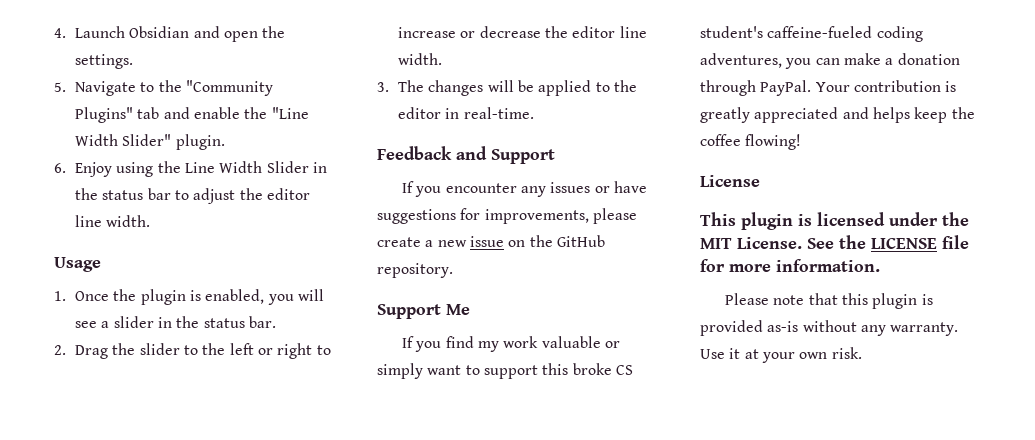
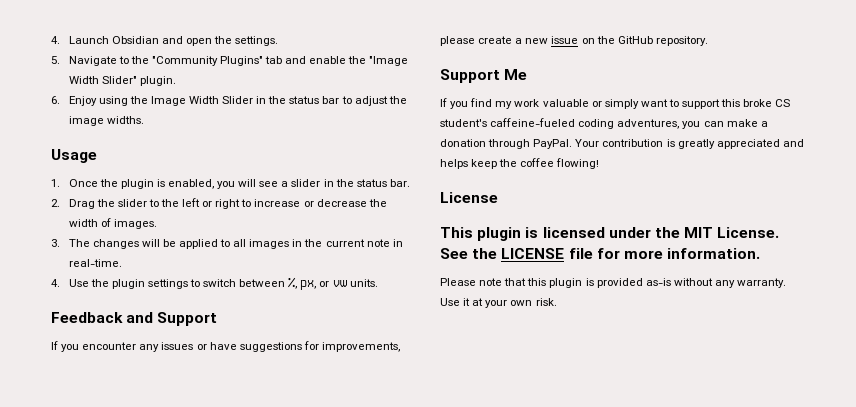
[271,107,309,119] "Line -> [369,56,409,66] "Image
[185,162,216,173] Line -> [150,96,186,106] Image
[267,188,311,200] [75,215,151,227] editor line width. -> [68,116,144,126] image widths.
[572,26,647,38] [398,53,443,65] editor line width. -> [68,218,157,229] width of images.
[614,80,638,92] [398,107,534,119] the editor in real-time. -> [233,239,403,249] [68,259,122,267] [51,277,378,290] all images in the current note in real-time. // 4. Use the plugin settings to switch between %, px, or vw units.

